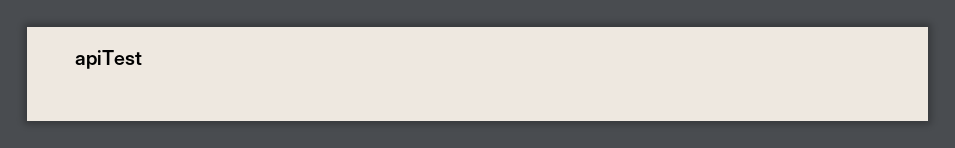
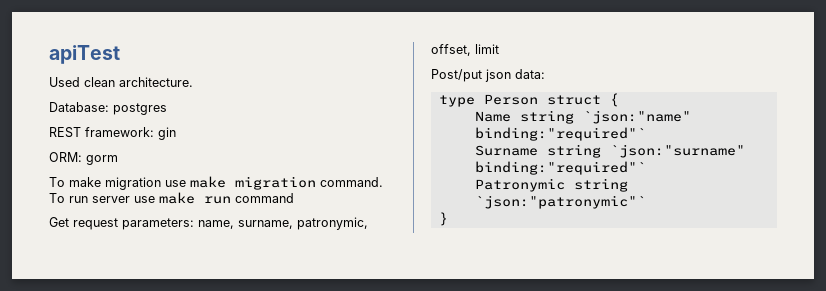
(142, 59) none -> [49,77,193,87] [49,102,167,115] [49,127,176,140] [49,152,118,165] [49,176,383,190] [49,192,294,204] [49,217,368,230] [431,44,499,56] [431,69,545,82] [438,93,619,107] [474,110,691,124] [474,127,646,141] [474,144,745,158] [474,161,646,175] [474,178,628,192] [474,195,646,209] [438,212,448,226] // Used clean architecture. // Database: postgres // REST framework: gin // ORM: gorm // To make migration use make migration command. To run server use make run command // Get request parameters: name, surname, patronymic, offset, limit // Post/put json data: // type Person struct { // Name string `json:"name" binding:"required"` // Surname string `json:"surname" binding:"required"` // Patronymic string `json:"patronymic"` // }

